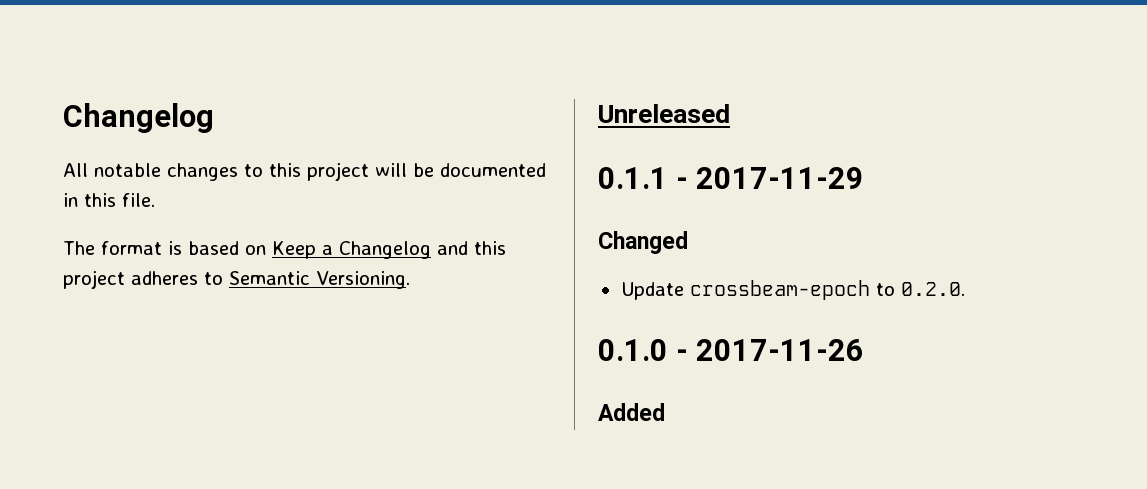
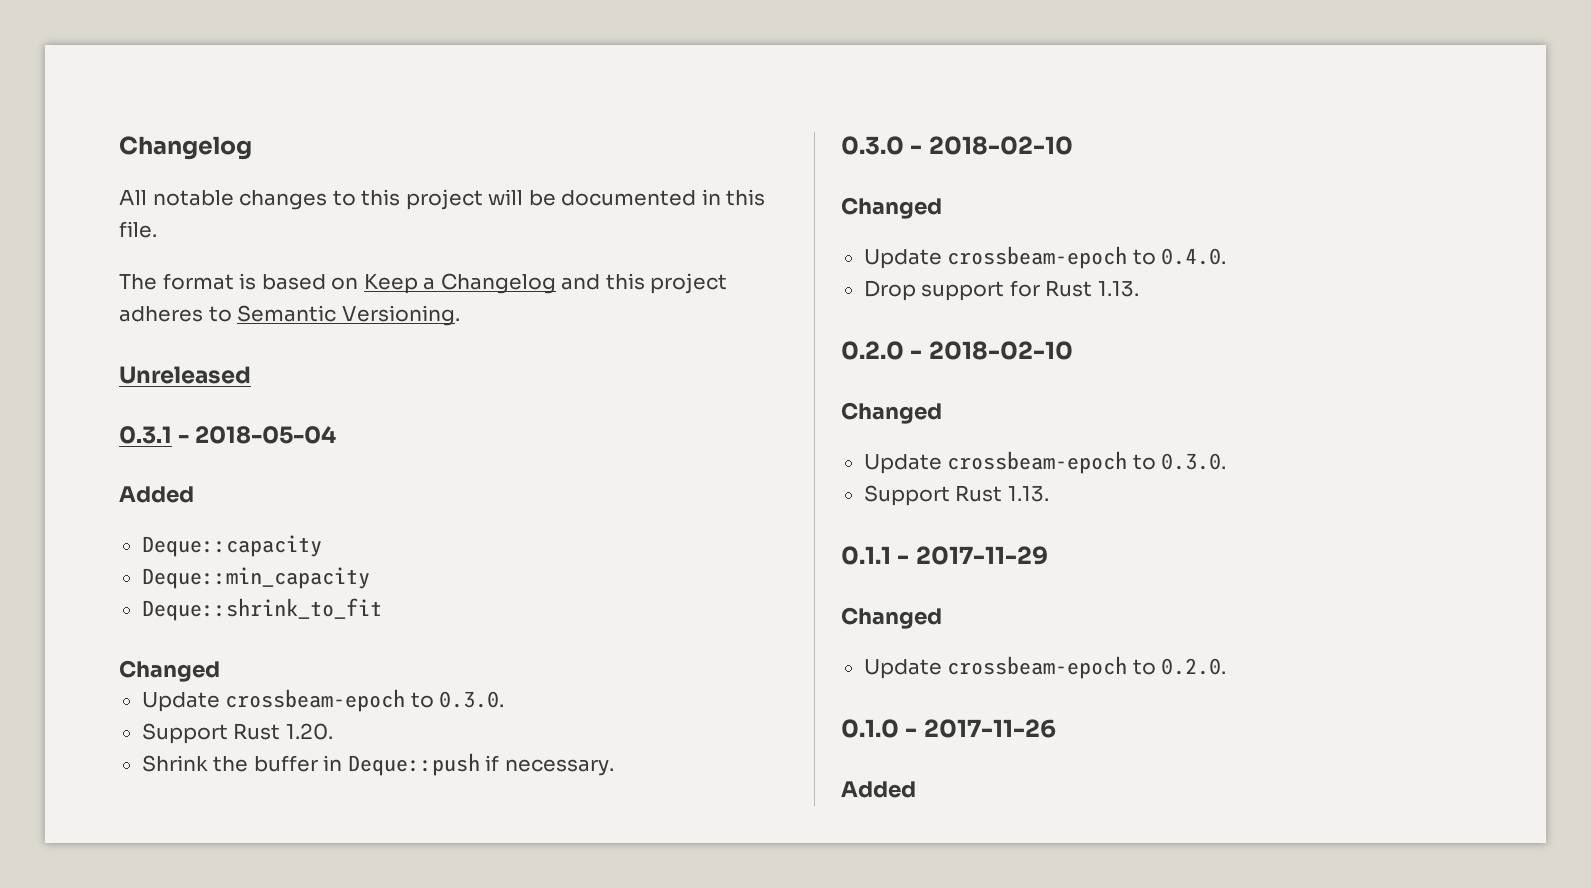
(730, 113) none -> [119,426,337,444] [119,486,194,503] [141,535,322,557] [141,567,370,589] [141,598,382,621] [119,660,220,682] [141,689,505,712] [141,723,333,744] [141,753,614,776] [841,136,1073,155] [841,197,942,219] [863,246,1227,269] [863,280,1139,301] [841,341,1073,360] [841,402,942,424] [863,451,1227,474] [863,485,1049,506] // 0.3.1 - 2018-05-04 // Added // Deque::capacity // Deque::min_capacity // Deque::shrink_to_fit // Changed // Update crossbeam-epoch to 0.3.0. // Support Rust 1.20. // Shrink the buffer in Deque::push if necessary. // 0.3.0 - 2018-02-10 // Changed // Update crossbeam-epoch to 0.4.0. // Drop support for Rust 1.13. // 0.2.0 - 2018-02-10 // Changed // Update crossbeam-epoch to 0.3.0. // Support Rust 1.13.

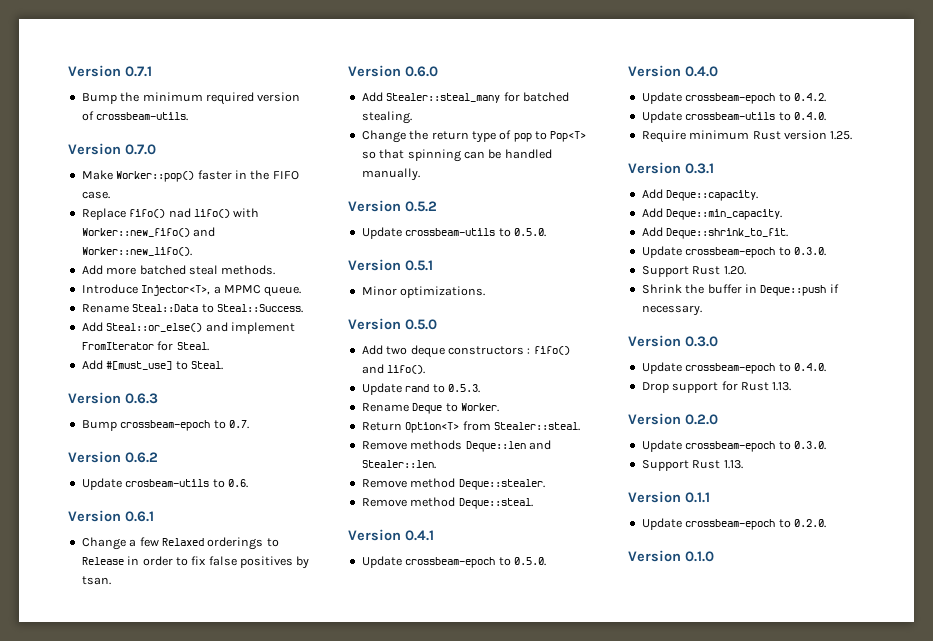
[119,136,252,160] [119,189,766,210] [119,221,157,238] [119,273,728,294] [119,305,460,326] [119,366,251,384] [119,426,337,444] [119,486,194,503] [141,535,322,557] [141,567,370,589] [141,598,382,621] [119,660,220,682] Changelog // All notable changes to this project will be documented in this file. // The format is based on Keep a Changelog and this project adheres to Semantic Versioning. // Unreleased // 0.3.1 - 2018-05-04 // Added // Deque::capacity // Deque::min_capacity // Deque::shrink_to_fit // Changed -> [68,65,152,77] [81,92,301,105] [81,111,189,121] [68,143,156,155] [81,170,299,182] [81,191,110,199] [81,208,260,220] [81,227,216,237] [81,247,192,256] [81,265,276,275] [81,284,302,297] [81,304,303,313] [81,322,295,334] [81,341,209,351] [81,360,223,370] [68,392,158,404] [81,420,249,431] [68,451,158,463] [81,478,248,490] [68,510,154,522] [81,537,279,550] [81,556,310,569] [81,576,111,585] [348,65,438,77] [361,92,569,103] [361,111,412,124] [361,130,587,143] [361,149,552,162] [361,168,420,181] [348,200,437,212] [361,227,546,239] [348,259,433,271] [361,286,486,298] [348,318,437,330] [361,345,570,358] [361,364,426,374] [361,383,480,395] [361,403,499,414] [361,421,580,433] [361,440,551,452] [361,460,436,469] [361,478,545,490] [361,497,533,509] [348,529,434,541] [361,556,546,568] [628,65,718,77] [641,92,826,104] [641,111,826,123] [641,130,853,143] [628,162,714,174] [641,189,759,201] [641,208,783,220] [641,227,789,239] Version 0.7.1 // Bump the minimum required version of crossbeam-utils. // Version 0.7.0 // Make Worker::pop() faster in the FIFO case. // Replace fifo() nad lifo() with Worker::new_fifo() and Worker::new_lifo(). // Add more batched steal methods. // Introduce Injector<T>, a MPMC queue. // Rename Steal::Data to Steal::Success. // Add Steal::or_else() and implement FromIterator for Steal. // Add #[must_use] to Steal. // Version 0.6.3 // Bump crossbeam-epoch to 0.7. // Version 0.6.2 // Update crosbeam-utils to 0.6. // Version 0.6.1 // Change a few Relaxed orderings to Release in order to fix false positives by tsan. // Version 0.6.0 // Add Stealer::steal_many for batched stealing. // Change the return type of pop to Pop<T> so that spinning can be handled manually. // Version 0.5.2 // Update crossbeam-utils to 0.5.0. // Version 0.5.1 // Minor optimizations. // Version 0.5.0 // Add two deque constructors : fifo() and lifo(). // Update rand to 0.5.3. // Rename Deque to Worker. // Return Option<T> from Stealer::steal. // Remove methods Deque::len and Stealer::len. // Remove method Deque::stealer. // Remove method Deque::steal. // Version 0.4.1 // Update crossbeam-epoch to 0.5.0. // Version 0.4.0 // Update crossbeam-epoch to 0.4.2. // Update crossbeam-utils to 0.4.0. // Require minimum Rust version 1.25. // Version 0.3.1 // Add Deque::capacity. // Add Deque::min_capacity. // Add Deque::shrink_to_fit.
(614, 767) none -> [628,335,681,347] Version
[910,136,1073,155] [841,197,942,219] - 2018-02-10 // Changed -> (718, 341) none
(1139, 289) none -> [628,413,681,425] Version
[910,341,1073,360] [841,402,942,424] - 2018-02-10 // Changed -> (718, 419) none
(1049, 494) none -> [628,491,681,503] Version
[897,546,1048,565] [841,607,942,629] - 2017-11-29 // Changed -> (710, 497) none
[841,719,1056,738] [841,781,916,798] 0.1.0 - 2017-11-26 // Added -> [628,550,714,562] Version 0.1.0

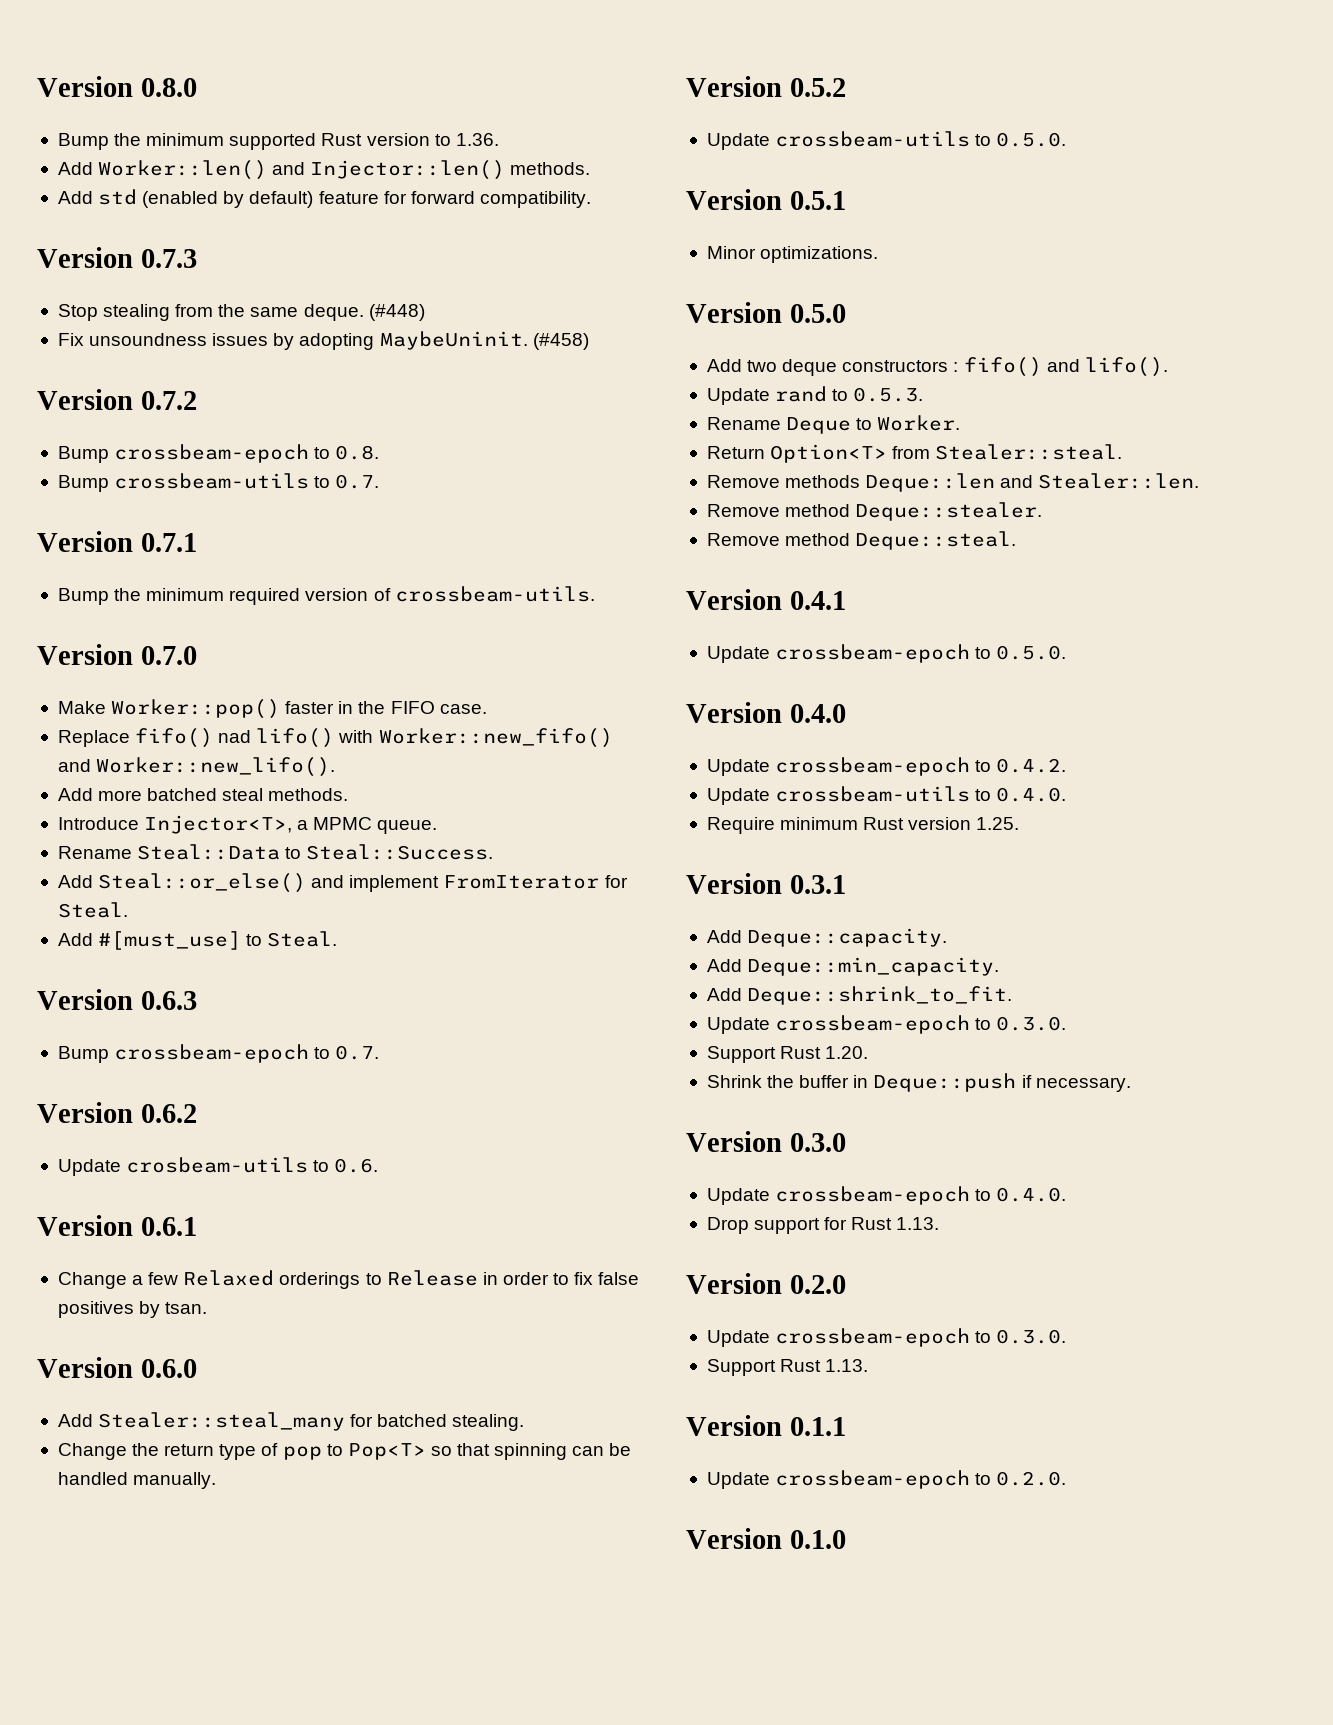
[68,65,121,77] Version -> [37,76,197,97] [57,133,499,150] [57,160,591,180] [57,189,591,208] [37,247,197,268] [57,304,425,321] [57,331,589,350] [37,389,197,410] [57,444,380,463] [57,473,380,492] [37,531,133,552] Version 0.8.0 // Bump the minimum supported Rust version to 1.36. // Add Worker::len() and Injector::len() methods. // Add std (enabled by default) feature for forward compatibility. // Version 0.7.3 // Stop stealing from the same deque. (#448) // Fix unsoundness issues by adopting MaybeUninit. (#458) // Version 0.7.2 // Bump crossbeam-epoch to 0.8. // Bump crossbeam-utils to 0.7. // Version

